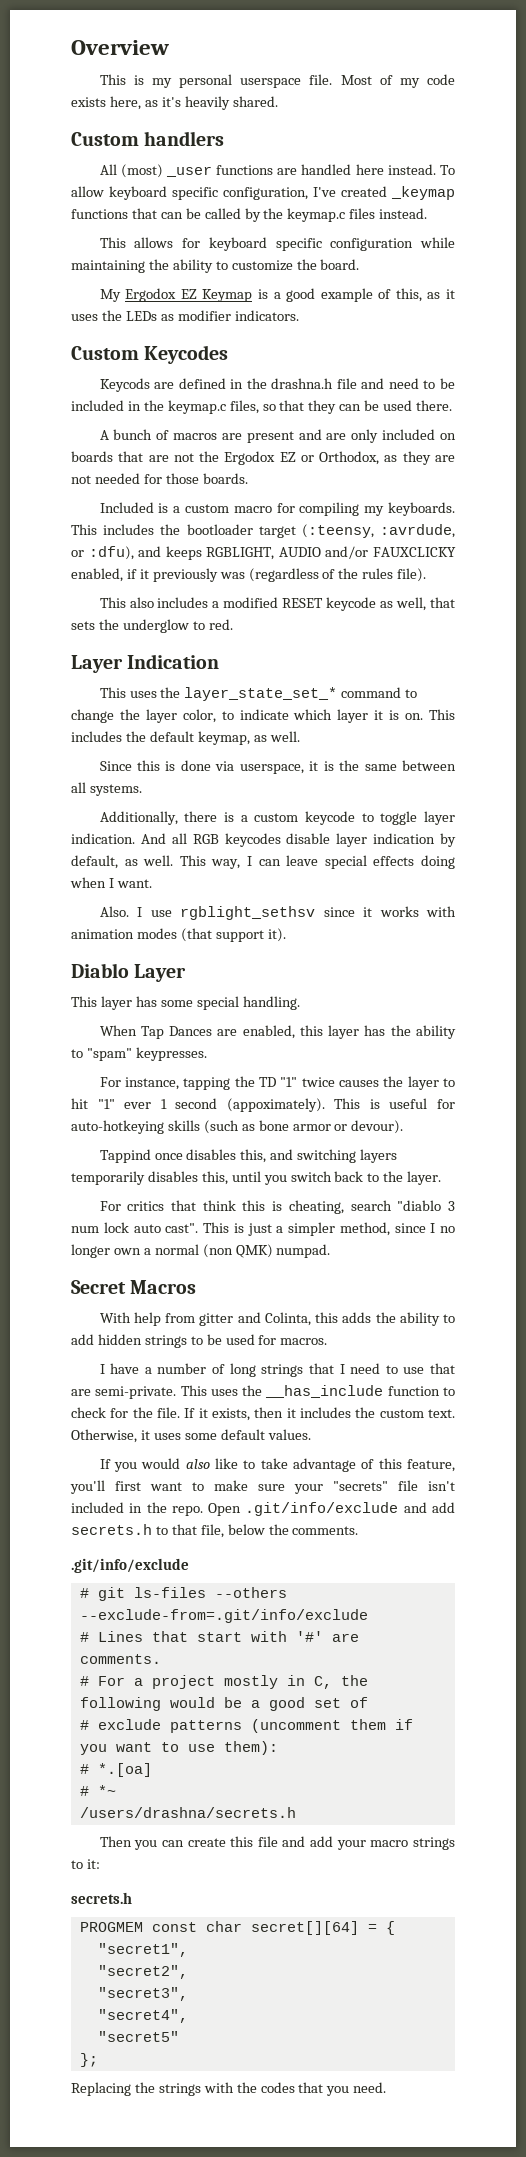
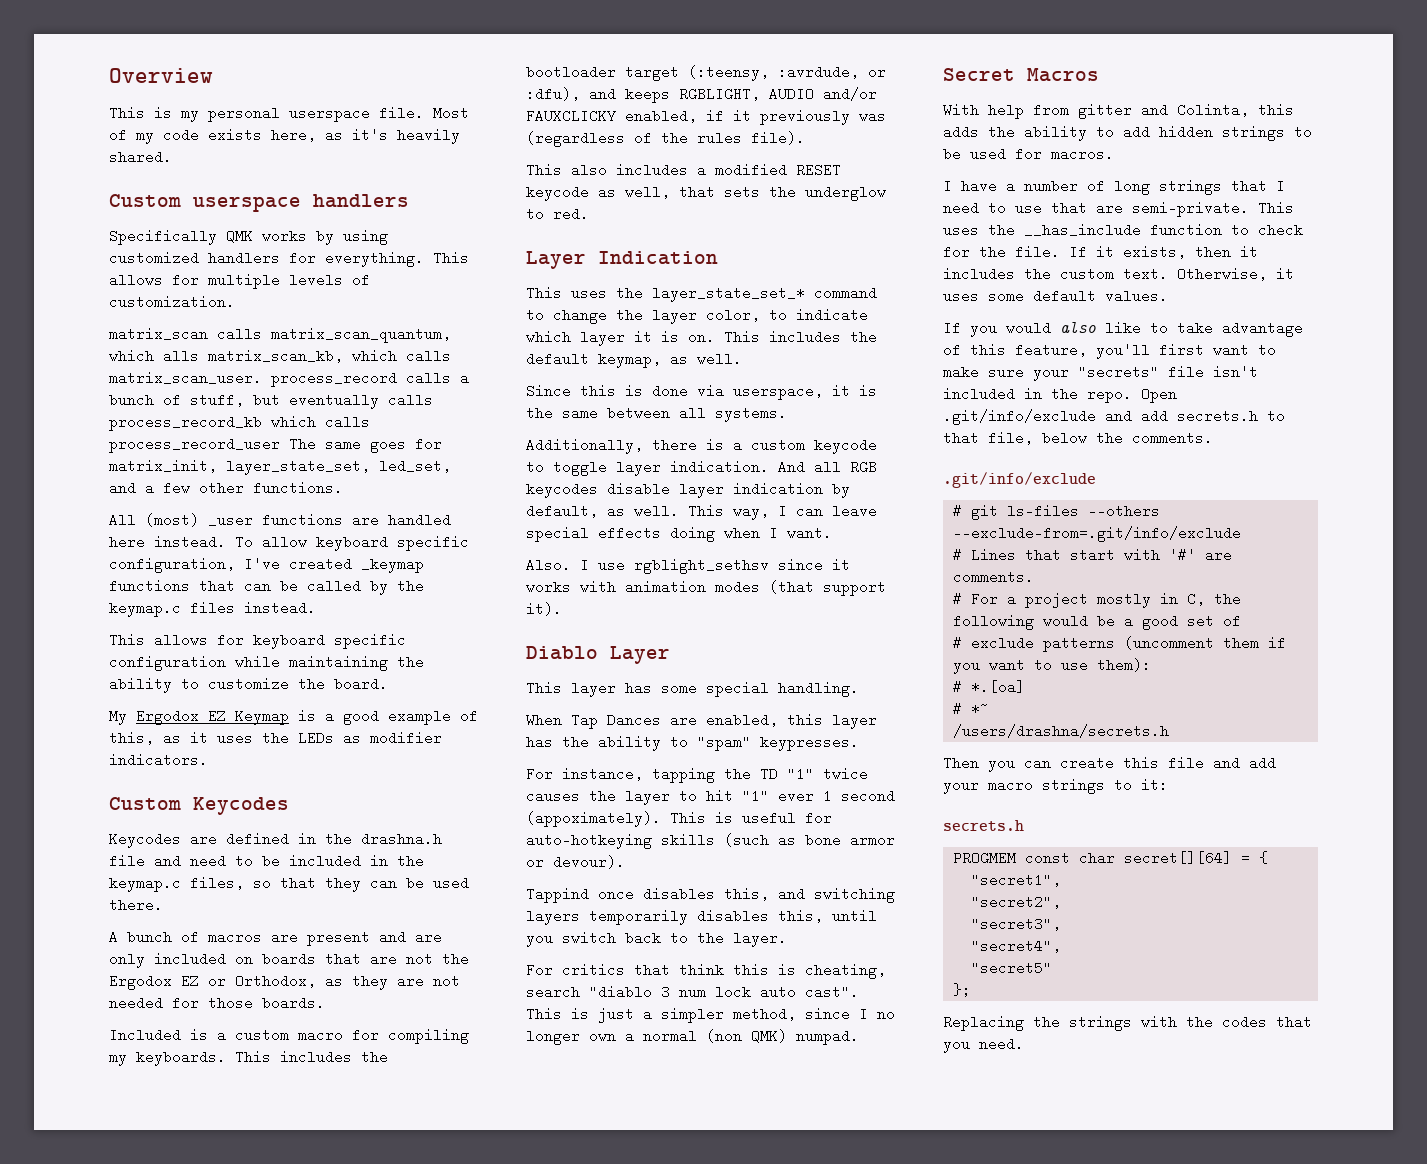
[144,131,225,146] handlers -> [193,194,409,212] [109,229,388,245] [109,251,469,267] [109,273,370,289] [109,295,235,309] [109,327,451,343] [109,349,451,363] [109,371,469,387] [109,393,433,409] [109,415,370,431] [109,437,442,453] [109,459,451,475] [109,481,343,495] userspace handlers // Specifically QMK works by using customized handlers for everything. This allows for multiple levels of customization. // matrix_scan calls matrix_scan_quantum, which alls matrix_scan_kb, which calls matrix_scan_user. process_record calls a bunch of stuff, but eventually calls process_record_kb which calls process_record_user The same goes for matrix_init, layer_state_set, led_set, and a few other functions.
[99,378,150,392] Keycods -> [109,832,181,848] Keycodes

